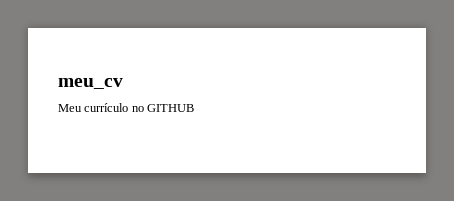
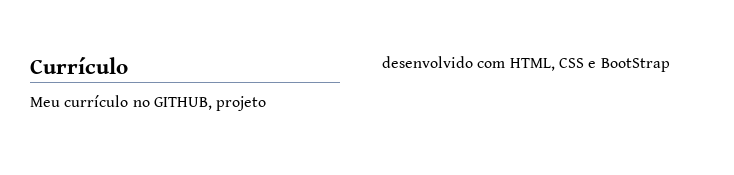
[58,78,123,89] meu_cv -> [30,57,128,74] Currículo
[147,104,195,112] GITHUB -> [153,96,267,111] [382,56,670,72] GITHUB, projeto desenvolvido com HTML, CSS e BootStrap

